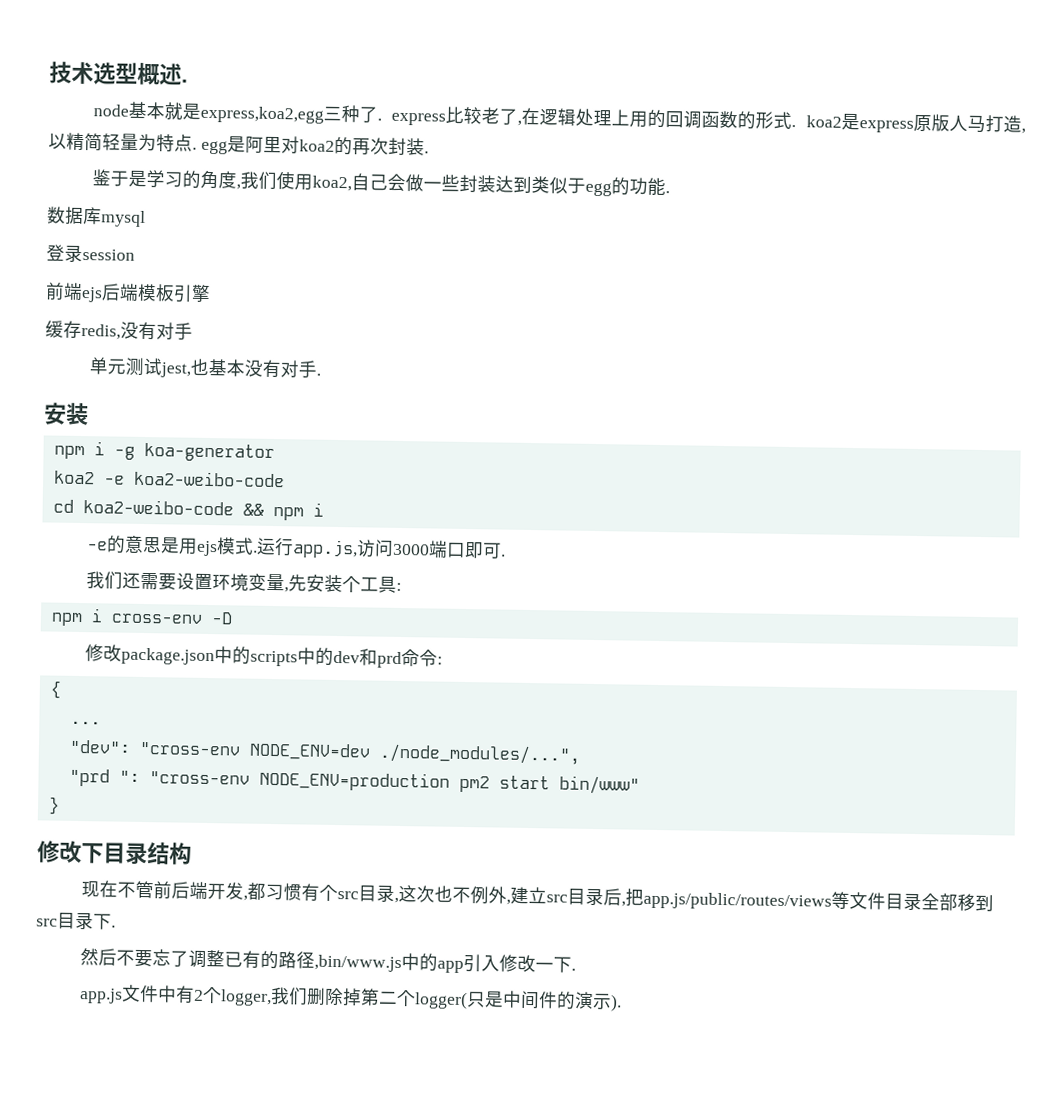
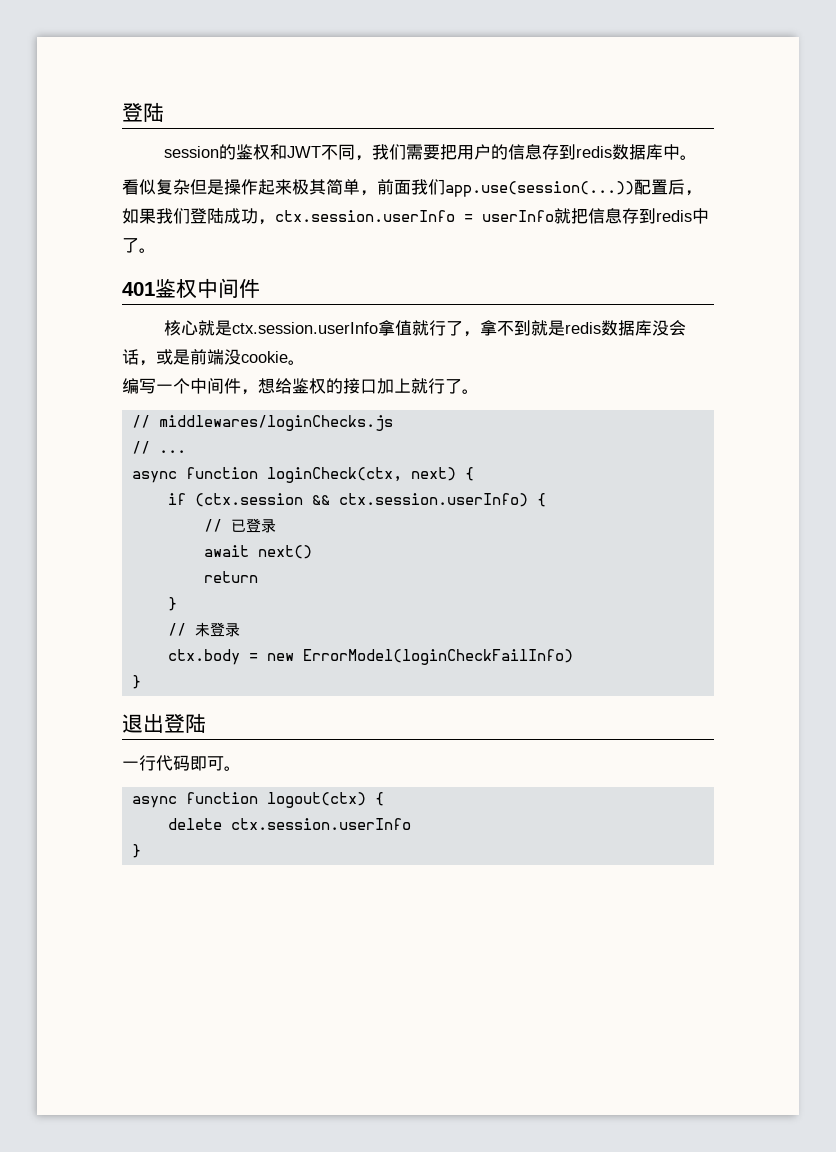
[49,61,188,86] [92,101,1026,134] [48,132,429,156] [91,169,670,197] [47,206,146,227] [46,244,135,263] [45,282,211,303] [45,320,193,341] [88,357,321,379] [43,402,89,426] [53,441,275,463] [53,470,285,488] [52,499,324,521] [86,535,506,559] [85,571,402,593] [50,608,233,627] [84,644,443,669] [49,680,61,699] [69,720,101,725] [68,739,581,765] [68,768,640,795] [47,796,60,815] [37,840,192,866] [80,880,994,912] [36,911,116,930] [79,948,576,974] [78,984,622,1012] 技术选型概述. // node基本就是express,koa2,egg三种了. express比较老了,在逻辑处理上用的回调函数的形式. koa2是express原版人马打造,以精简轻量为特点. egg是阿里对koa2的再次封装. // 鉴于是学习的角度,我们使用koa2,自己会做一些封装达到类似于egg的功能. // 数据库mysql // 登录session // 前端ejs后端模板引擎 // 缓存redis,没有对手 // 单元测试jest,也基本没有对手. // 安装 // npm i -g koa-generator // koa2 -e koa2-weibo-code // cd koa2-weibo-code && npm i // -e的意思是用ejs模式.运行app.js,访问3000端口即可. // 我们还需要设置环境变量,先安装个工具: // npm i cross-env -D // 修改package.json中的scripts中的dev和prd命令: // { // ... // "dev": "cross-env NODE_ENV=dev ./node_modules/...", // "prd ": "cross-env NODE_ENV=production pm2 start bin/www" // } // 修改下目录结构 // 现在不管前后端开发,都习惯有个src目录,这次也不例外,建立src目录后,把app.js/public/routes/views等文件目录全部移到src目录下. // 然后不要忘了调整已有的路径,bin/www.js中的app引入修改一下. // app.js文件中有2个logger,我们删除掉第二个logger(只是中间件的演示). -> [122,102,164,122] [163,144,697,161] [122,179,702,197] [122,208,709,225] [122,238,156,253] [122,278,260,299] [163,320,686,337] [122,349,305,366] [122,378,479,395] [131,415,393,431] [131,441,186,454] [131,467,474,483] [167,493,546,507] [203,518,276,533] [203,545,312,559] [203,571,258,583] [167,597,177,611] [167,622,240,637] [167,649,573,665] [131,675,141,689] [122,713,206,733] [122,755,241,771] [131,792,384,808] [167,818,411,830] [131,844,141,858] 登陆 // session的鉴权和JWT不同，我们需要把用户的信息存到redis数据库中。 // 看似复杂但是操作起来极其简单，前面我们app.use(session(...))配置后，如果我们登陆成功，ctx.session.userInfo = userInfo就把信息存到redis中了。 // 401鉴权中间件 // 核心就是ctx.session.userInfo拿值就行了，拿不到就是redis数据库没会话，或是前端没cookie。 // 编写一个中间件，想给鉴权的接口加上就行了。 // // middlewares/loginChecks.js // // ... // async function loginCheck(ctx, next) { // if (ctx.session && ctx.session.userInfo) { // // 已登录 // await next() // return // } // // 未登录 // ctx.body = new ErrorModel(loginCheckFailInfo) // } // 退出登陆 // 一行代码即可。 // async function logout(ctx) { // delete ctx.session.userInfo // }

